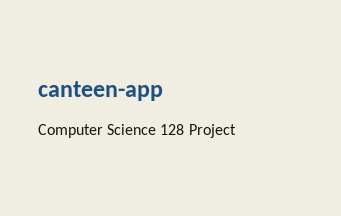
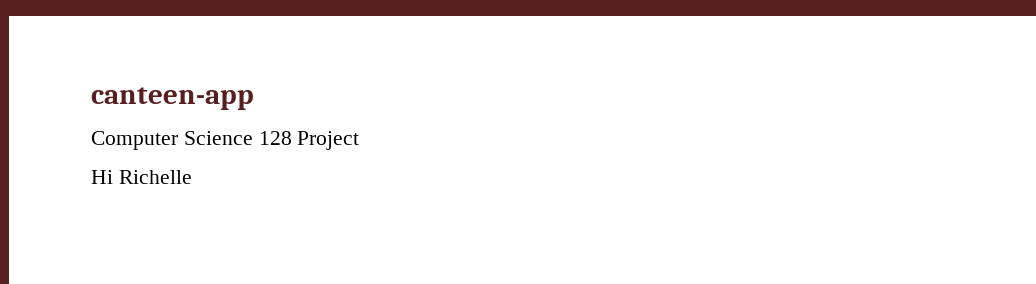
(236, 131) none -> [91,170,192,184] // Hi Richelle

